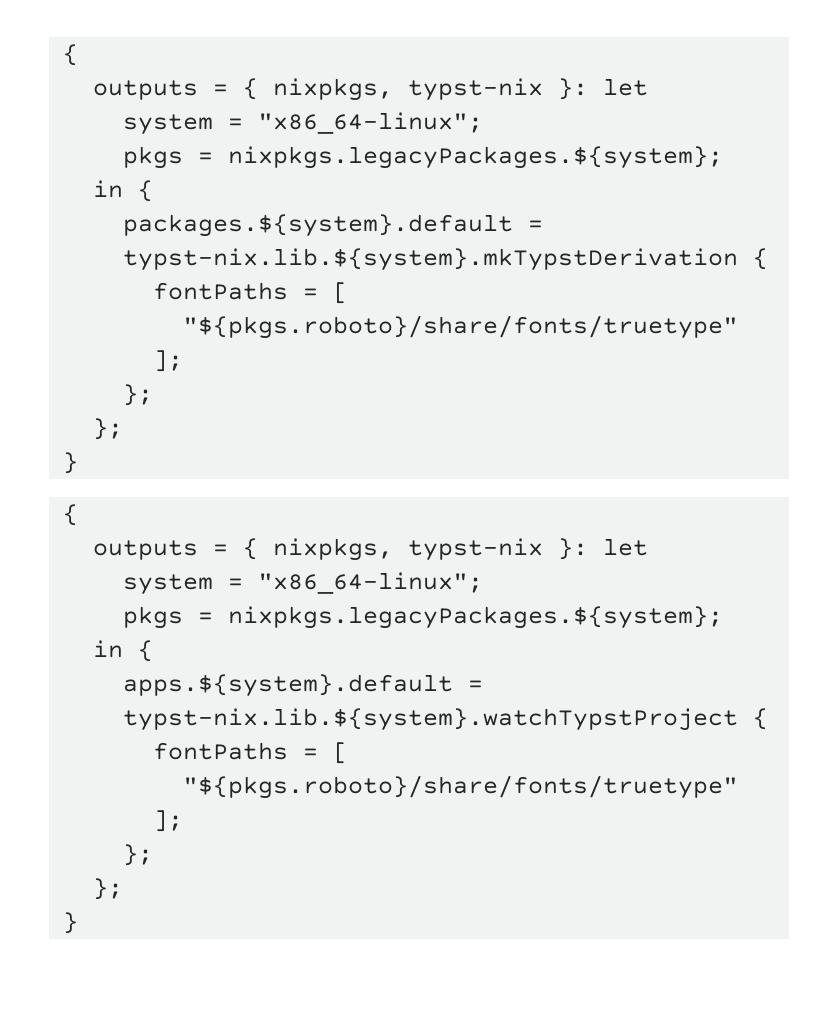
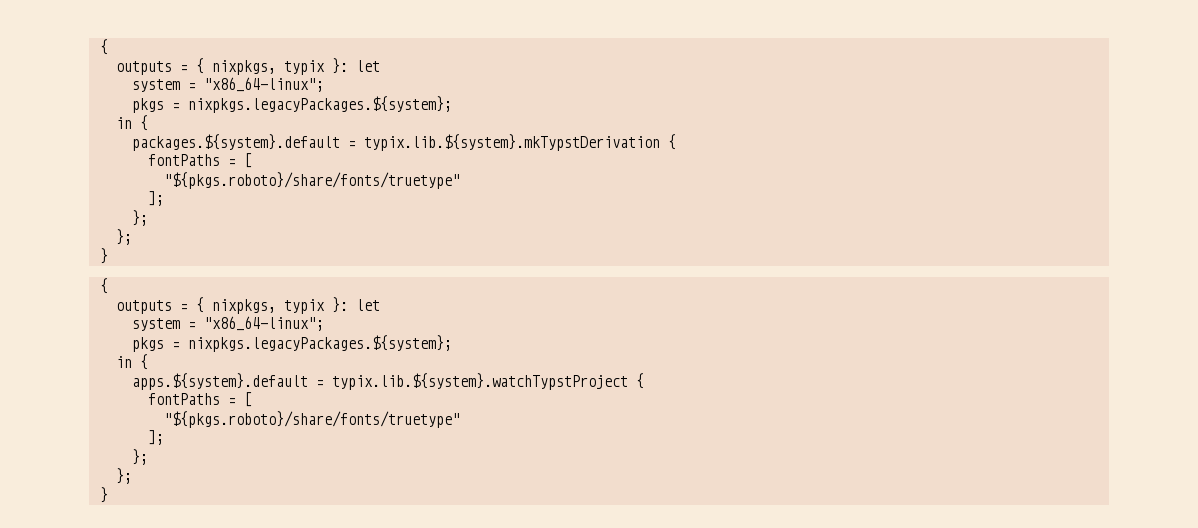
[62,44,78,66] [92,78,543,101] { // outputs = { nixpkgs, typst-nix -> [99,39,108,55] [115,58,325,75] { // outputs = { nixpkgs, typix
[122,248,738,271] typst-nix.lib.${system}.mkTypstDerivation -> [363,134,660,151] typix.lib.${system}.mkTypstDerivation
[407,538,543,561] typst-nix -> [283,299,325,314] typix
[122,708,738,731] typst-nix.lib.${system}.watchTypstProject -> [331,373,628,390] typix.lib.${system}.watchTypstProject

